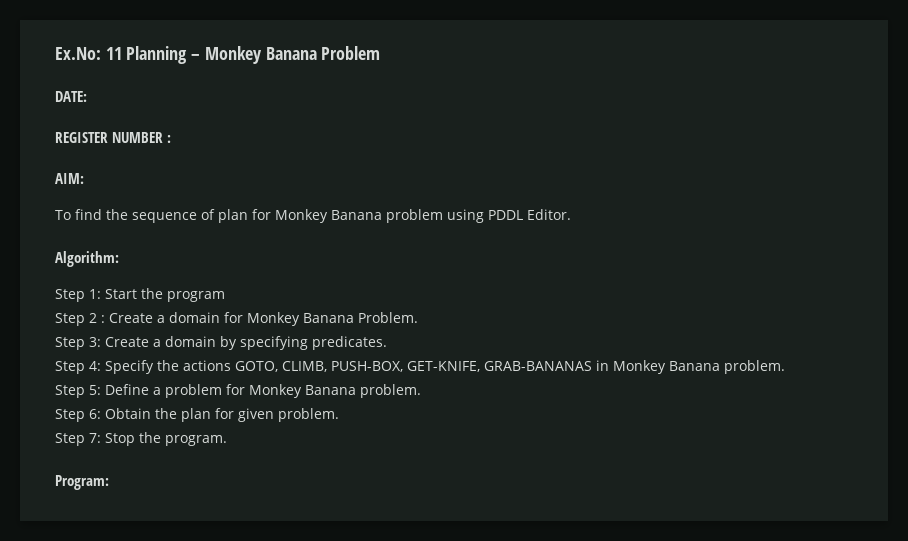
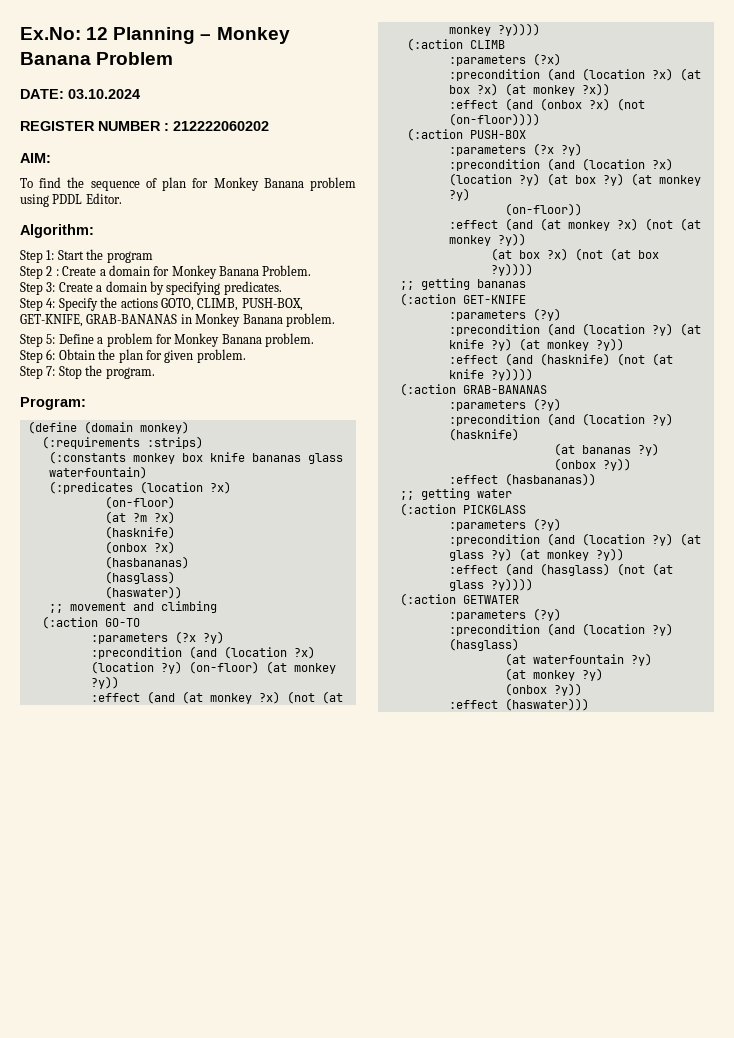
[105,47,122,60] 11 -> [86,27,109,40] 12
(87, 96) none -> [68,89,140,99] 03.10.2024
(172, 139) none -> [173,121,269,131] 212222060202
(109, 482) none -> [27,421,189,434] [41,436,203,449] [48,451,343,464] [48,466,147,479] [48,481,231,494] [104,496,175,509] [104,511,175,524] [104,526,175,539] [104,541,175,554] [104,556,189,569] [104,571,175,584] [104,586,182,599] [48,601,217,613] [41,616,140,629] [90,631,224,644] [90,646,315,659] [90,661,336,674] [90,676,119,689] [90,691,343,704] [448,23,540,36] [406,38,505,51] [448,53,561,66] [448,68,701,81] [448,83,610,96] [448,98,645,111] [448,113,540,126] [406,128,526,141] [448,143,582,156] [448,158,673,171] [448,173,701,186] [448,188,470,201] [504,203,582,216] [448,218,701,231] [448,233,526,246] [490,248,659,261] [490,263,533,276] [399,278,526,290] [399,293,526,306] [448,308,561,321] [448,323,701,336] [448,338,624,351] [448,353,673,366] [448,368,533,381] [399,383,547,396] [448,398,561,411] [448,413,673,426] [448,428,519,441] [553,443,659,456] [553,458,631,471] [448,473,596,486] [399,488,512,500] [399,503,526,516] [448,518,561,531] [448,533,701,546] [448,548,624,561] [448,563,673,576] [448,578,533,591] [399,593,519,606] [448,608,561,621] [448,623,673,636] [448,638,519,651] [504,653,652,666] [504,668,603,681] [504,683,582,696] [448,698,589,711] // (define (domain monkey) // (:requirements :strips) // (:constants monkey box knife bananas glass waterfountain) // (:predicates (location ?x) // (on-floor) // (at ?m ?x) // (hasknife) // (onbox ?x) // (hasbananas) // (hasglass) // (haswater)) // ;; movement and climbing // (:action GO-TO // :parameters (?x ?y) // :precondition (and (location ?x) (location ?y) (on-floor) (at monkey ?y)) // :effect (and (at monkey ?x) (not (at monkey ?y)))) // (:action CLIMB // :parameters (?x) // :precondition (and (location ?x) (at box ?x) (at monkey ?x)) // :effect (and (onbox ?x) (not (on-floor)))) // (:action PUSH-BOX // :parameters (?x ?y) // :precondition (and (location ?x) (location ?y) (at box ?y) (at monkey ?y) // (on-floor)) // :effect (and (at monkey ?x) (not (at monkey ?y)) // (at box ?x) (not (at box ?y)))) // ;; getting bananas // (:action GET-KNIFE // :parameters (?y) // :precondition (and (location ?y) (at knife ?y) (at monkey ?y)) // :effect (and (hasknife) (not (at knife ?y)))) // (:action GRAB-BANANAS // :parameters (?y) // :precondition (and (location ?y) (hasknife) // (at bananas ?y) (onbox ?y)) // :effect (hasbananas)) // ;; getting water // (:action PICKGLASS // :parameters (?y) // :precondition (and (location ?y) (at glass ?y) (at monkey ?y)) // :effect (and (hasglass) (not (at glass ?y)))) // (:action GETWATER // :parameters (?y) // :precondition (and (location ?y) (hasglass) // (at waterfountain ?y) // (at monkey ?y) // (onbox ?y)) // :effect (haswater)))

